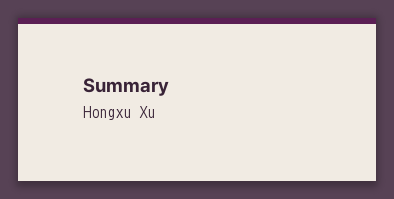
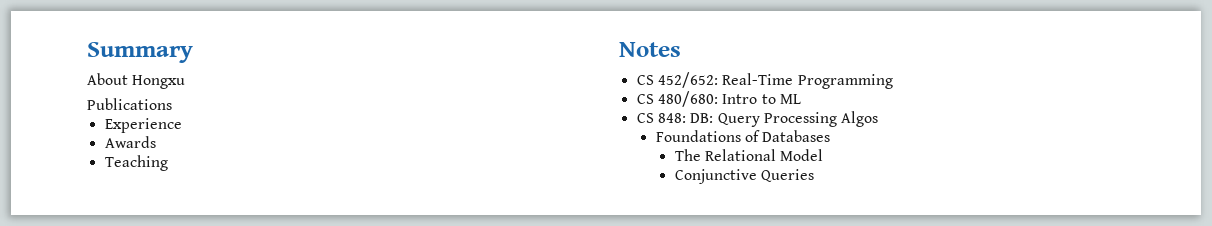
(169, 87) none -> [87,73,128,85] About
[139,106,155,118] Xu -> [87,98,172,110] [104,118,182,133] [104,136,156,148] [104,155,168,171] [619,42,681,57] [636,72,893,89] [636,91,801,107] [636,111,879,127] [655,130,831,142] [674,149,824,161] [674,169,814,184] // Publications // Experience // Awards // Teaching // Notes // CS 452/652: Real-Time Programming // CS 480/680: Intro to ML // CS 848: DB: Query Processing Algos // Foundations of Databases // The Relational Model // Conjunctive Queries

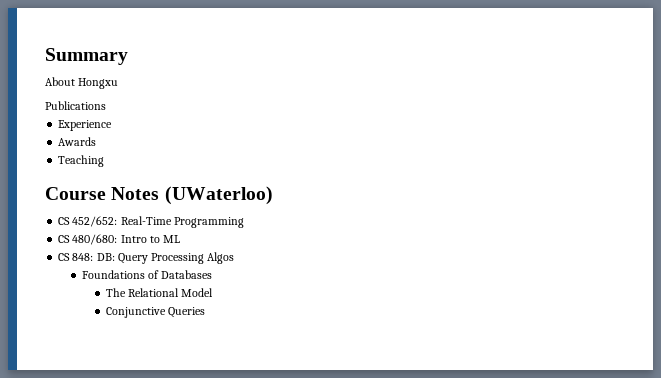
(168, 163) none -> [45,187,106,200] Course
(681, 49) none -> [164,186,273,205] (UWaterloo)

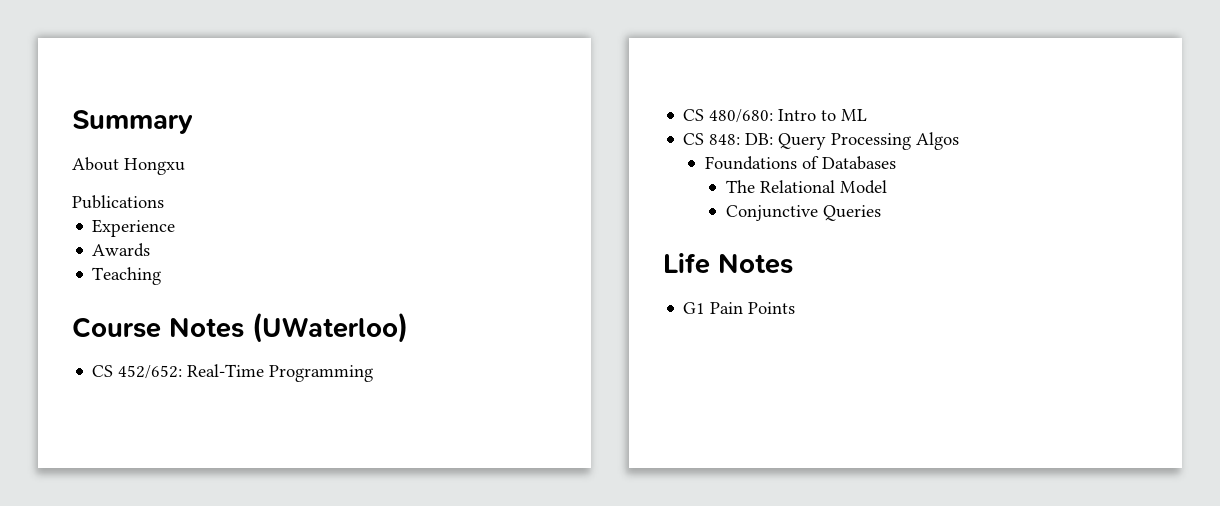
(205, 312) none -> [663,253,793,274] [683,302,796,314] // Life Notes // G1 Pain Points

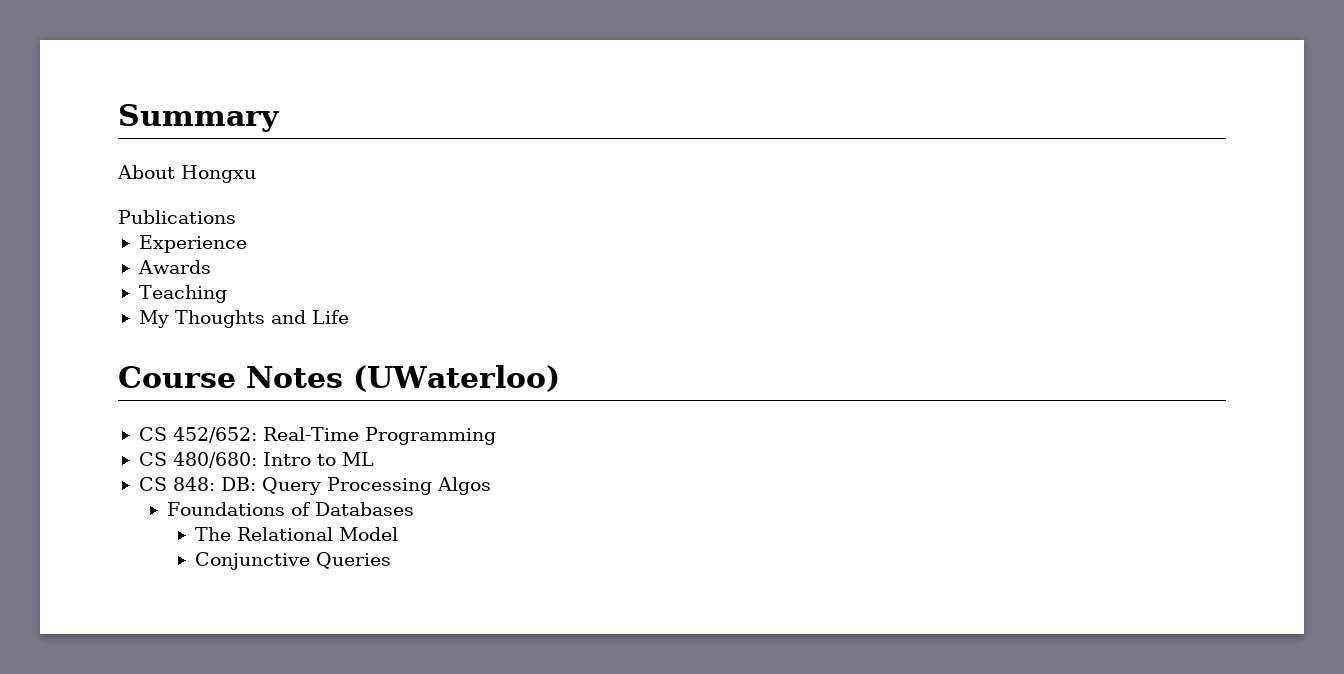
(162, 276) none -> [138,310,349,328] // My Thoughts and Life
[663,253,793,274] [683,302,796,314] // Life Notes // G1 Pain Points -> (391, 560) none

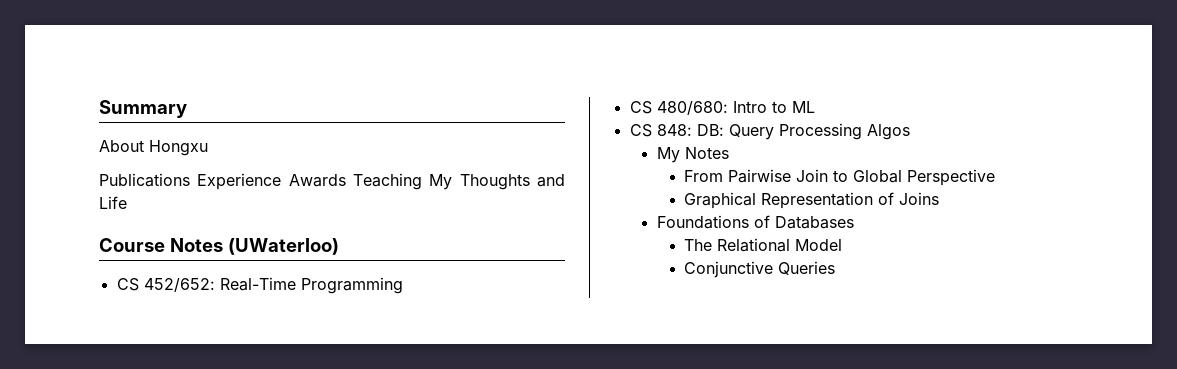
(236, 217) // -> (190, 180) none
(247, 244) // -> (282, 181) none
(211, 267) // -> (346, 180) none
(227, 294) // -> (422, 181) none
(491, 486) none -> [656,147,729,163] [683,169,995,186] [683,192,939,209] // My Notes // From Pairwise Join to Global Perspective // Graphical Representation of Joins

